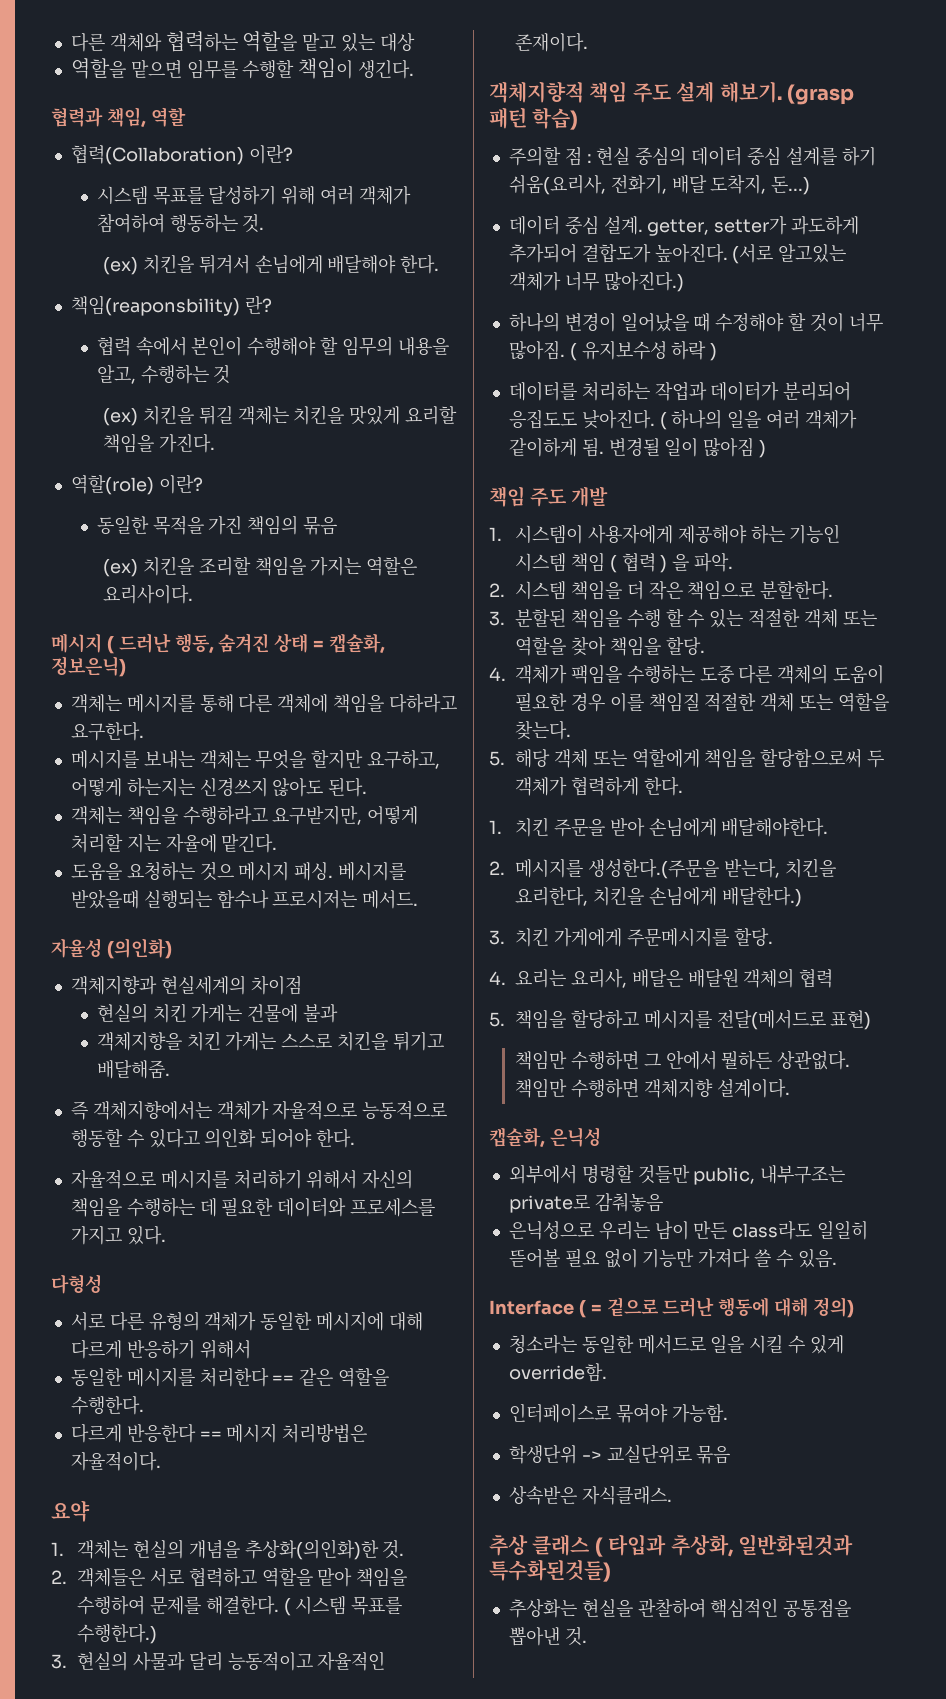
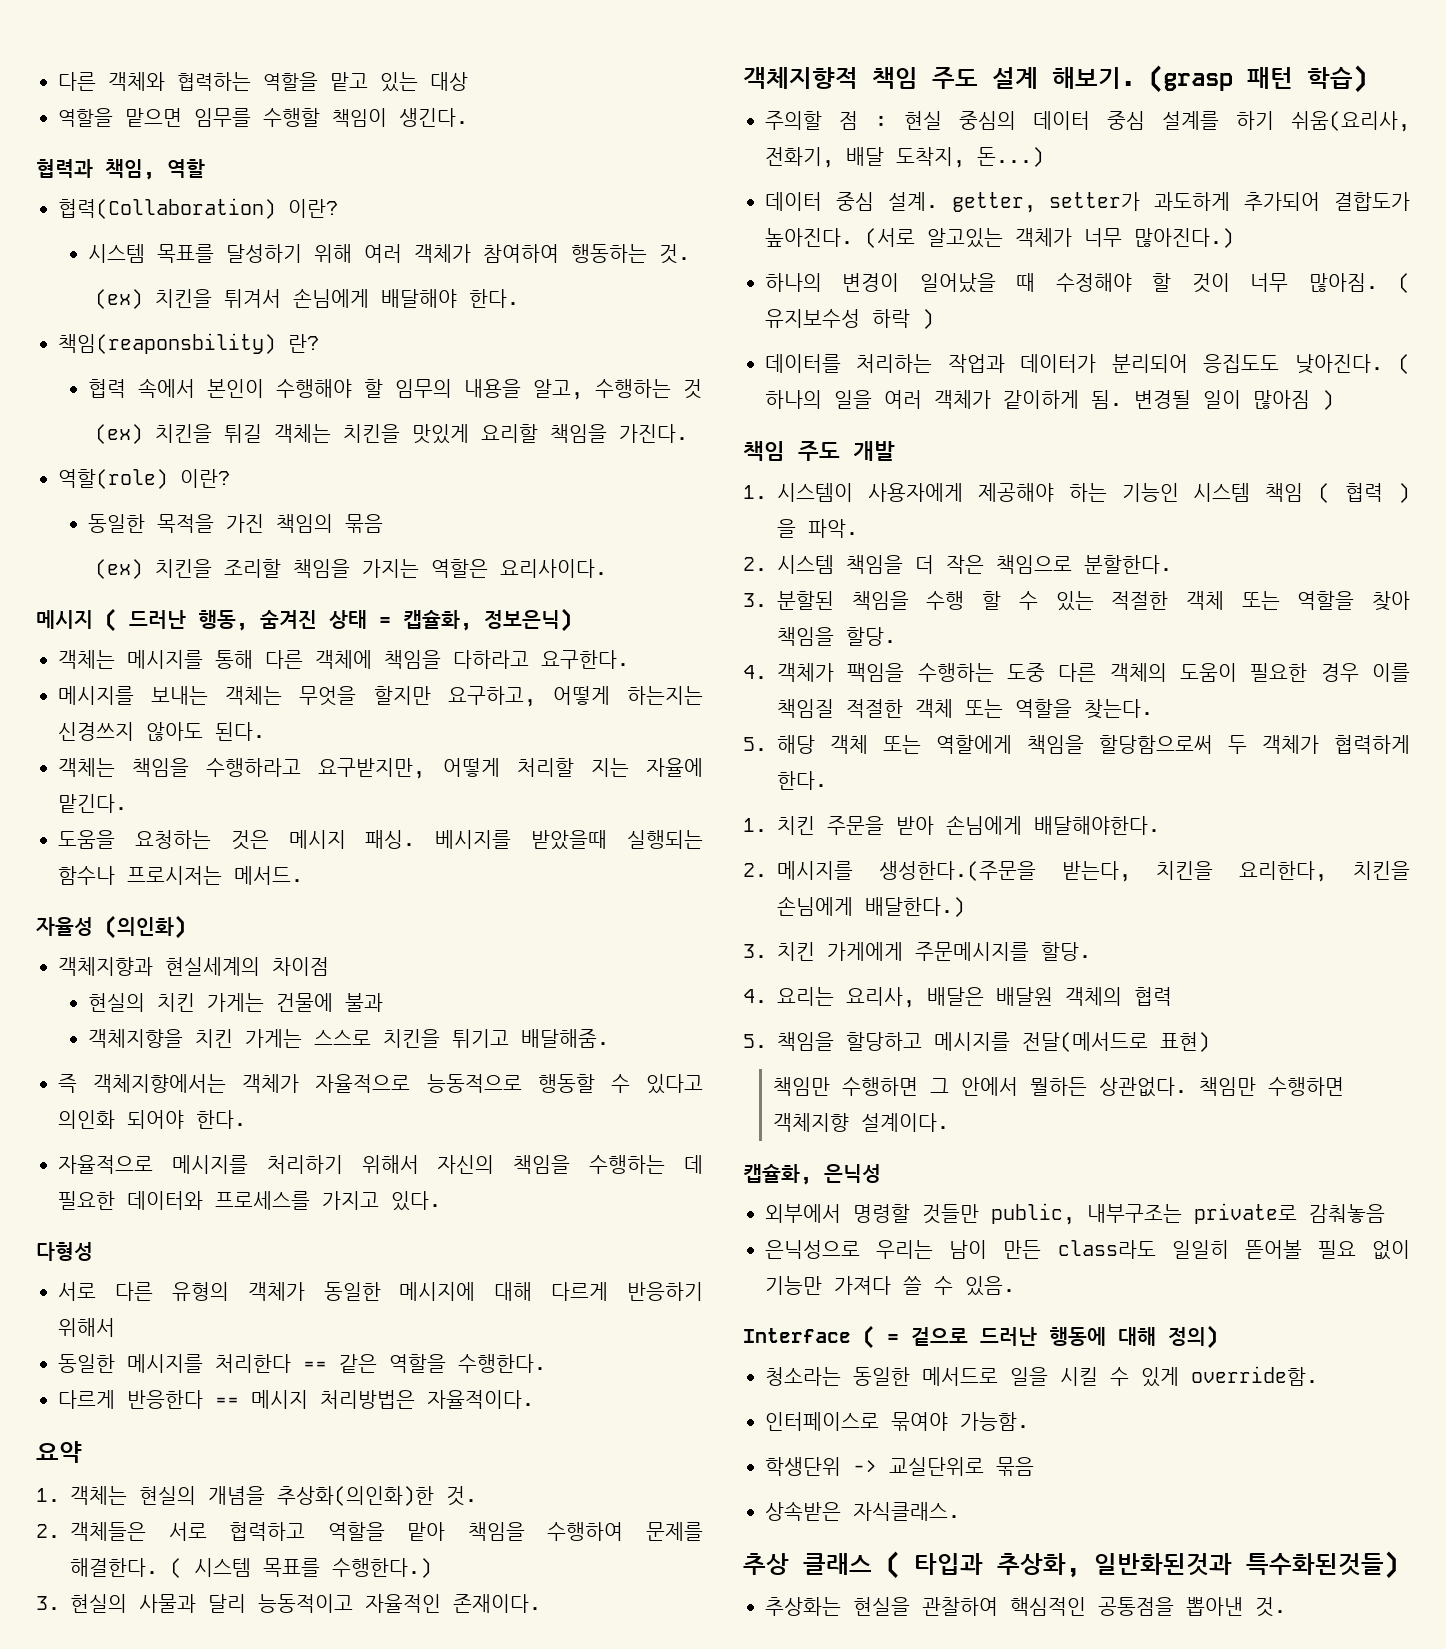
[199,861,234,881] 것으 -> [230,830,269,850] 것은

